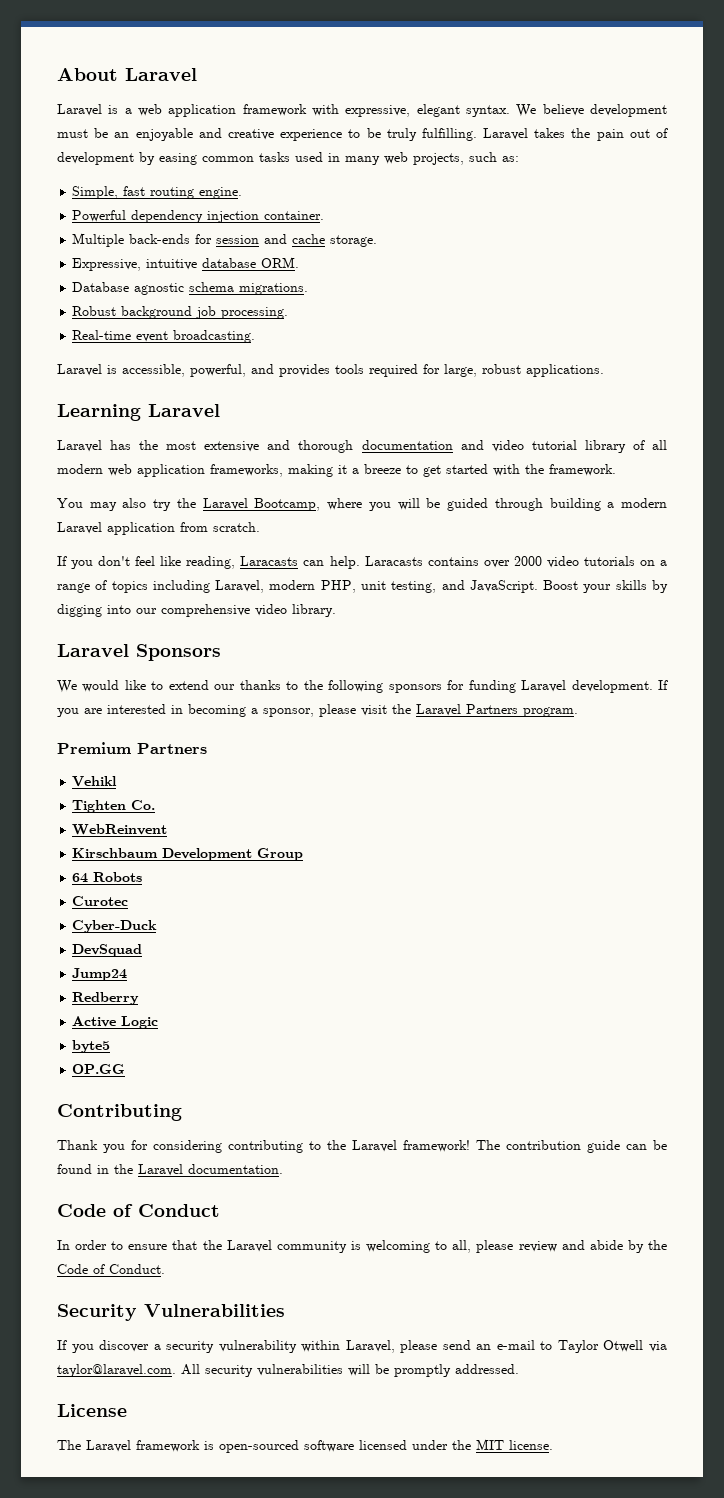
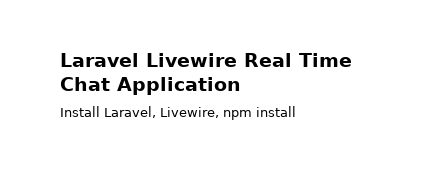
[57,68,197,81] [57,104,667,117] [57,128,668,141] [57,152,519,165] [72,186,243,199] [72,210,325,223] [72,233,378,247] [72,257,300,271] [72,282,309,295] [72,306,289,319] [72,330,256,343] [57,364,604,377] [57,404,220,421] [57,440,668,453] [57,464,616,477] [57,498,668,511] [57,522,260,535] [57,556,667,569] [57,580,669,593] [57,604,336,617] [57,644,221,661] [57,680,668,693] [57,704,578,717] [57,742,207,754] [72,776,118,787] [72,800,156,813] [72,824,168,835] [72,848,304,861] [72,872,143,883] [72,896,129,906] [72,920,158,933] [72,944,143,957] [72,968,128,981] [72,992,140,1005] [72,1016,159,1029] [72,1040,111,1053] [72,1064,126,1074] [57,1104,182,1121] [57,1140,667,1153] [57,1164,283,1176] [57,1204,220,1217] [57,1240,668,1253] [57,1264,165,1274] [57,1304,285,1321] [57,1340,668,1353] [57,1364,519,1377] [57,1404,127,1417] [57,1439,553,1453] About Laravel // Laravel is a web application framework with expressive, elegant syntax. We believe development must be an enjoyable and creative experience to be truly fulfilling. Laravel takes the pain out of development by easing common tasks used in many web projects, such as: // Simple, fast routing engine. // Powerful dependency injection container. // Multiple back-ends for session and cache storage. // Expressive, intuitive database ORM. // Database agnostic schema migrations. // Robust background job processing. // Real-time event broadcasting. // Laravel is accessible, powerful, and provides tools required for large, robust applications. // Learning Laravel // Laravel has the most extensive and thorough documentation and video tutorial library of all modern web application frameworks, making it a breeze to get started with the framework. // You may also try the Laravel Bootcamp, where you will be guided through building a modern Laravel application from scratch. // If you don't feel like reading, Laracasts can help. Laracasts contains over 2000 video tutorials on a range of topics including Laravel, modern PHP, unit testing, and JavaScript. Boost your skills by digging into our comprehensive video library. // Laravel Sponsors // We would like to extend our thanks to the following sponsors for funding Laravel development. If you are interested in becoming a sponsor, please visit the Laravel Partners program. // Premium Partners // Vehikl // Tighten Co. // WebReinvent // Kirschbaum Development Group // 64 Robots // Curotec // Cyber-Duck // DevSquad // Jump24 // Redberry // Active Logic // byte5 // OP.GG // Contributing // Thank you for considering contributing to the Laravel framework! The contribution guide can be found in the Laravel documentation. // Code of Conduct // In order to ensure that the Laravel community is welcoming to all, please review and abide by the Code of Conduct. // Security Vulnerabilities // If you discover a security vulnerability within Laravel, please send an e-mail to Taylor Otwell via taylor@laravel.com. All security vulnerabilities will be promptly addressed. // License // The Laravel framework is open-sourced software licensed under the MIT license. -> [60,53,352,67] [60,77,241,95] [60,106,296,120] Laravel Livewire Real Time Chat Application // Install Laravel, Livewire, npm install

